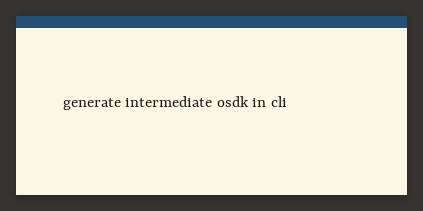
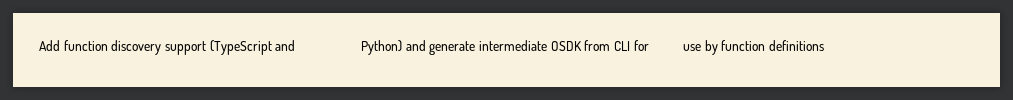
[63,96,287,110] generate intermediate osdk in cli -> [39,40,824,55] Add function discovery support (TypeScript and Python) and generate intermediate OSDK from CLI for use by function definitions

